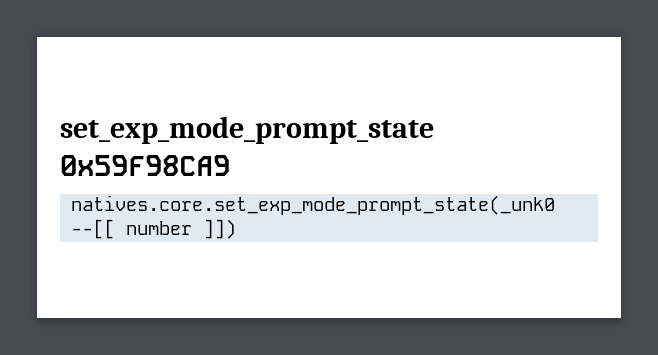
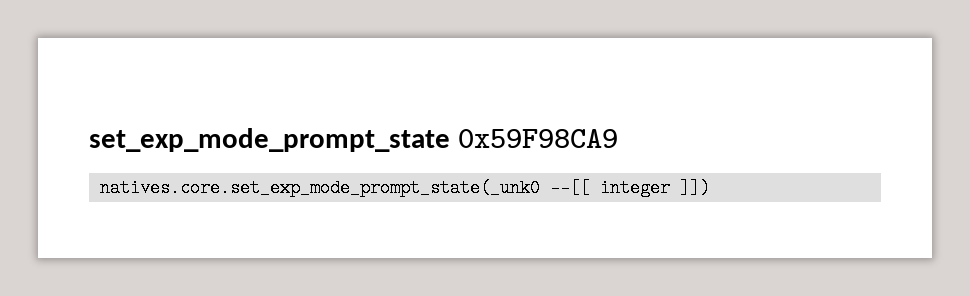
[126,221,193,235] number -> [600,179,671,197] integer

